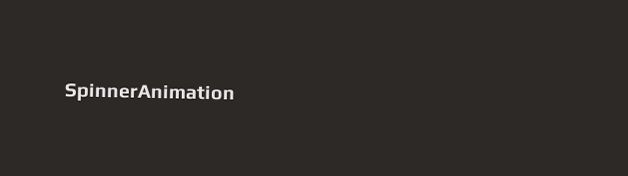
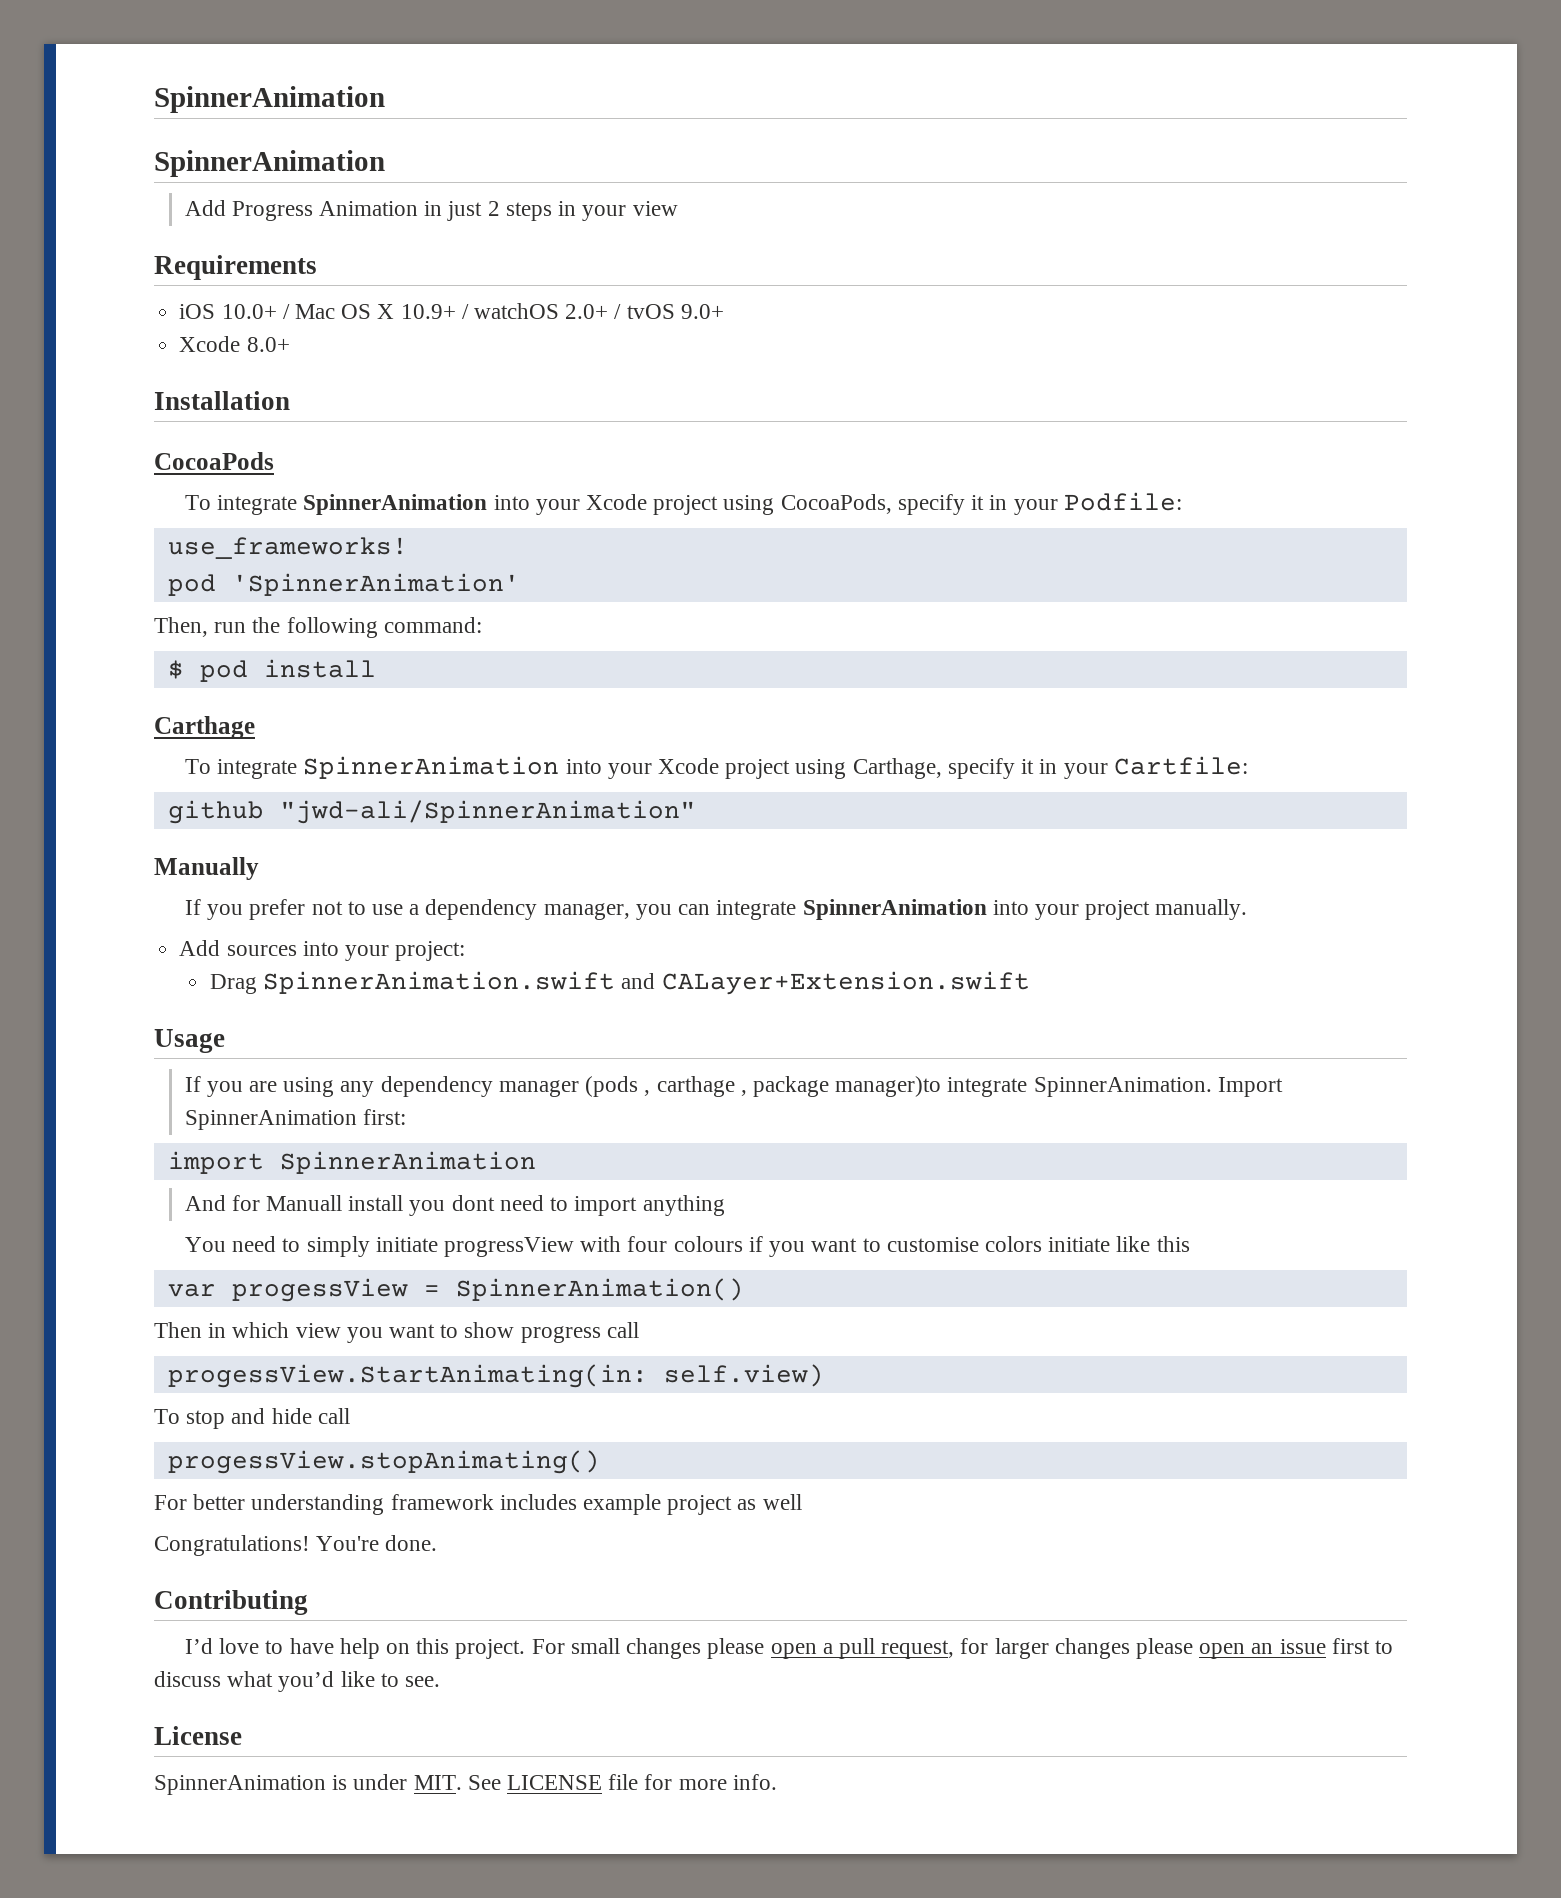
[64,83,236,105] SpinnerAnimation -> [154,86,385,113] [154,150,385,177] [184,200,678,221] [154,255,317,280] [179,303,724,319] [179,336,290,352] [154,391,290,410] [154,452,274,470] [184,492,1182,515] [167,537,408,559] [167,573,520,596] [154,617,482,638] [167,659,376,682] [154,716,255,739] [184,756,1248,779] [167,800,696,824] [154,857,259,880] [184,899,1248,920] [179,940,466,961] [209,971,1030,995] [154,1029,225,1053] [184,1076,1283,1097] [184,1109,406,1130] [167,1151,536,1174] [184,1195,725,1216] [184,1236,1190,1257] [167,1278,744,1302] [154,1322,639,1343] [167,1364,824,1388] [154,1408,350,1429] [167,1450,600,1474] [154,1494,802,1515] [154,1535,438,1556] [154,1590,308,1615] [184,1638,1394,1659] [154,1671,441,1692] [154,1726,242,1745] [154,1774,777,1795] SpinnerAnimation // SpinnerAnimation // Add Progress Animation in just 2 steps in your view // Requirements // iOS 10.0+ / Mac OS X 10.9+ / watchOS 2.0+ / tvOS 9.0+ // Xcode 8.0+ // Installation // CocoaPods // To integrate SpinnerAnimation into your Xcode project using CocoaPods, specify it in your Podfile: // use_frameworks! // pod 'SpinnerAnimation' // Then, run the following command: // $ pod install // Carthage // To integrate SpinnerAnimation into your Xcode project using Carthage, specify it in your Cartfile: // github "jwd-ali/SpinnerAnimation" // Manually // If you prefer not to use a dependency manager, you can integrate SpinnerAnimation into your project manually. // Add sources into your project: // Drag SpinnerAnimation.swift and CALayer+Extension.swift // Usage // If you are using any dependency manager (pods , carthage , package manager)to integrate SpinnerAnimation. Import SpinnerAnimation first: // import SpinnerAnimation // And for Manuall install you dont need to import anything // You need to simply initiate progressView with four colours if you want to customise colors initiate like this // var progessView = SpinnerAnimation() // Then in which view you want to show progress call // progessView.StartAnimating(in: self.view) // To stop and hide call // progessView.stopAnimating() // For better understanding framework includes example project as well // Congratulations! You're done. // Contributing // I’d love to have help on this project. For small changes please open a pull request, for larger changes please open an issue first to discuss what you’d like to see. // License // SpinnerAnimation is under MIT. See LICENSE file for more info.

